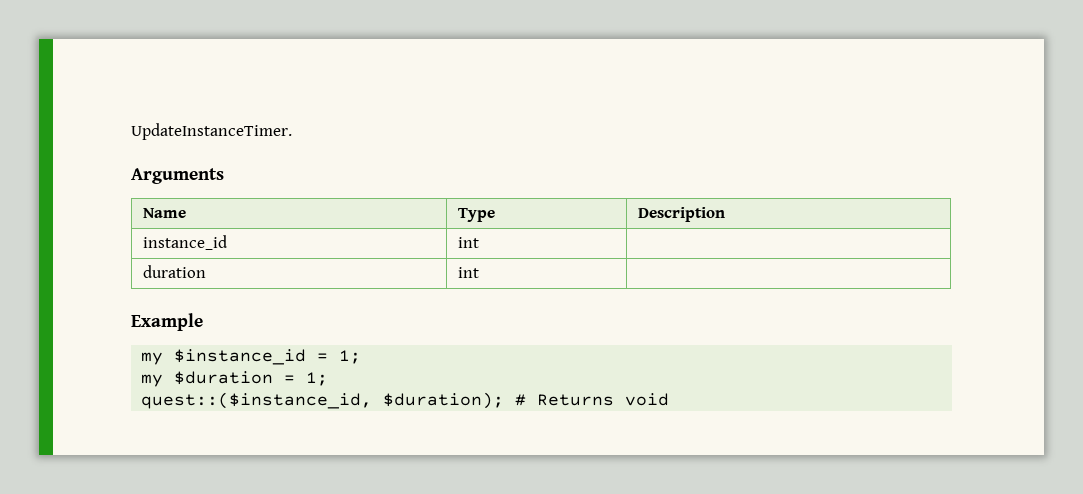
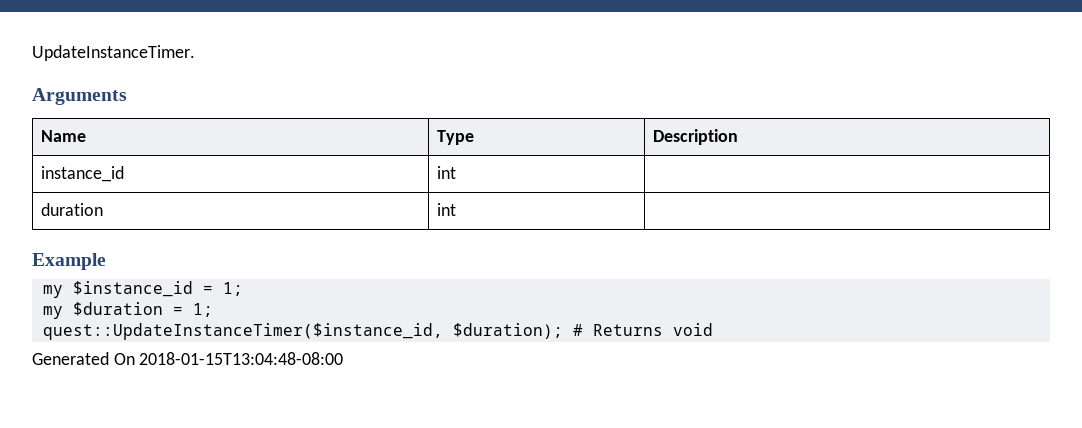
[141,392,373,409] quest::($instance_id, -> [42,323,443,340] quest::UpdateInstanceTimer($instance_id,
(670, 399) none -> [32,352,344,365] // Generated On 2018-01-15T13:04:48-08:00

